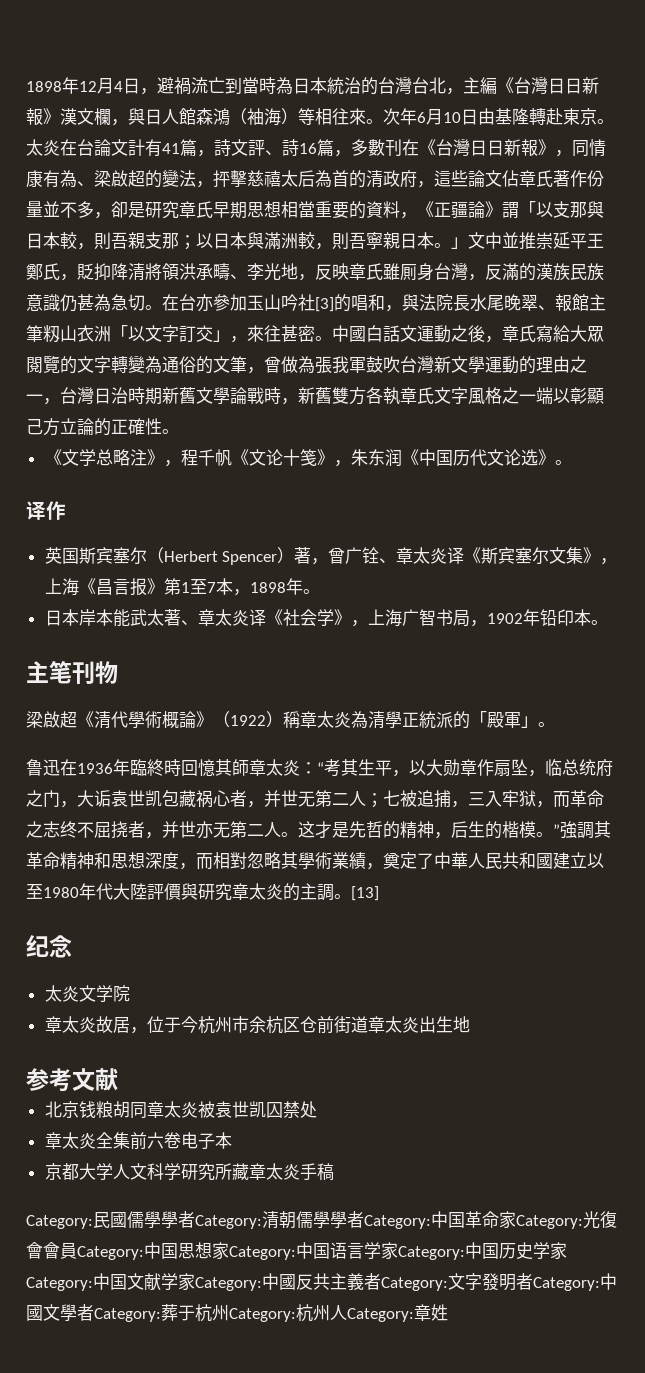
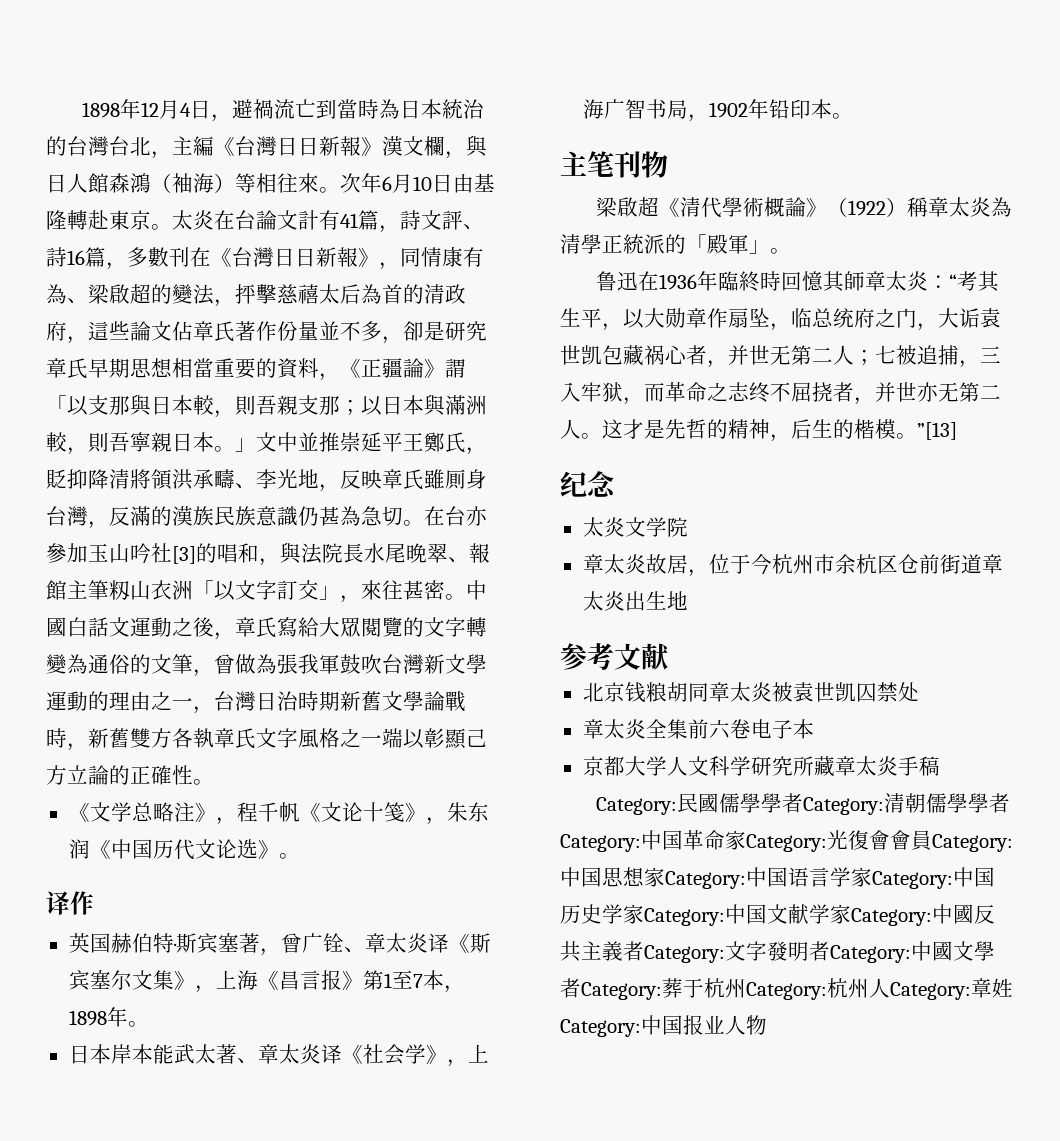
[78,547,295,565] 斯宾塞尔（Herbert Spencer） -> [110,933,239,954] 赫伯特·斯宾塞
[553,821,611,839] [26,852,604,870] [26,883,379,901] ”強調其革命精神和思想深度，而相對忽略其學術業績，奠定了中華人民共和國建立以至1980年代大陸評價與研究章太炎的主調。[13] -> [917,422,957,440] ”[13]
(448, 1312) none -> [560,1015,767,1037] Category:中国报业人物

